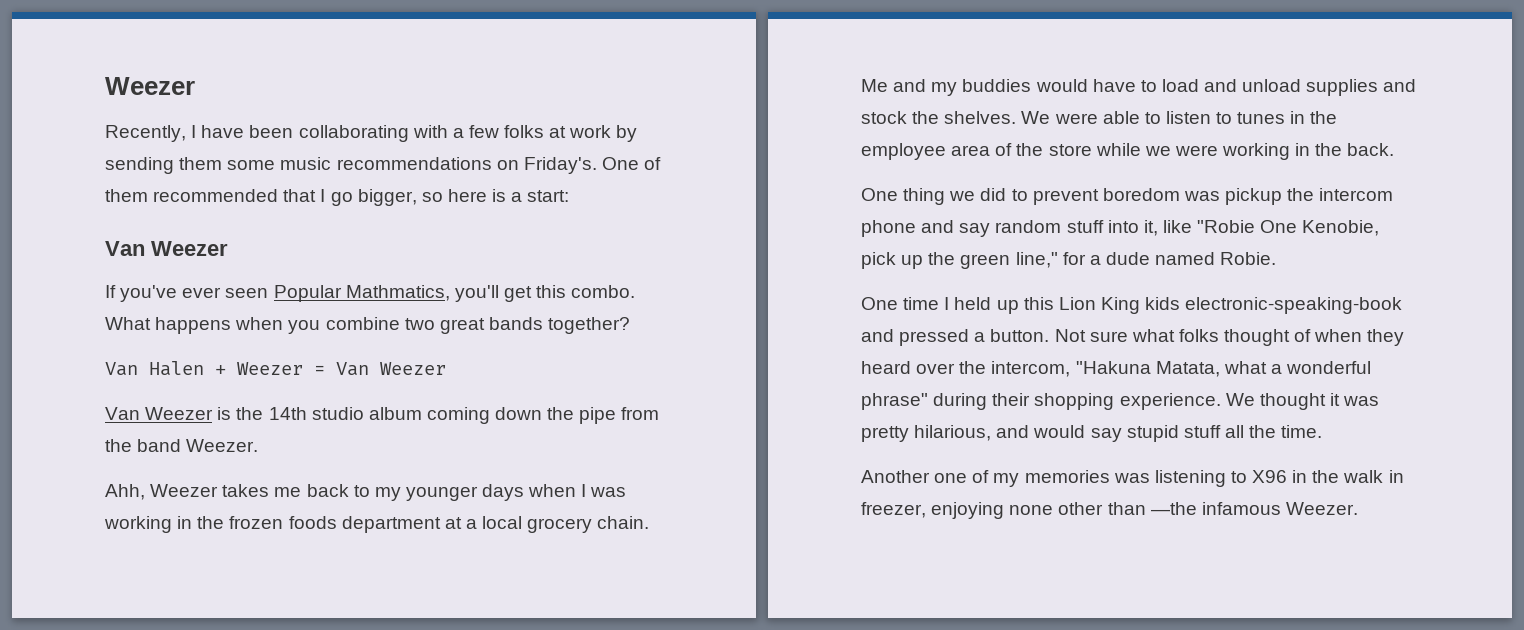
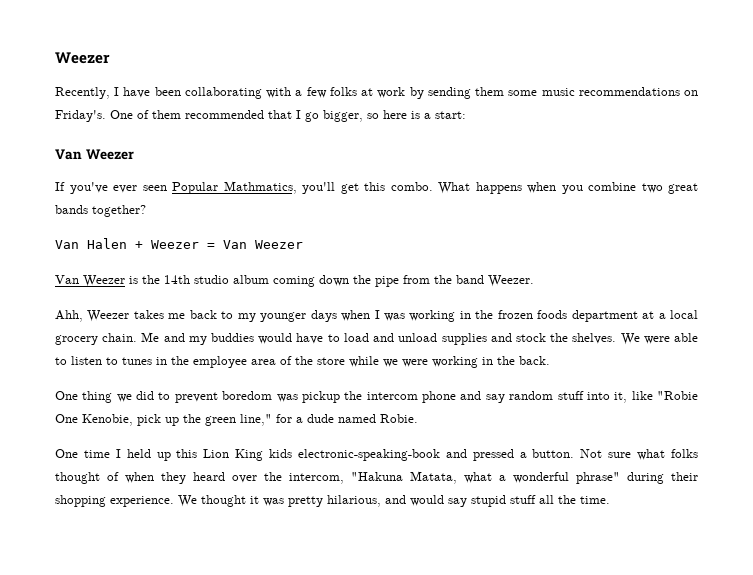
[861,470,1404,487] [861,502,1358,519] // Another one of my memories was listening to X96 in the walk in freezer, enjoying none other than —the infamous Weezer. -> (610, 500) none

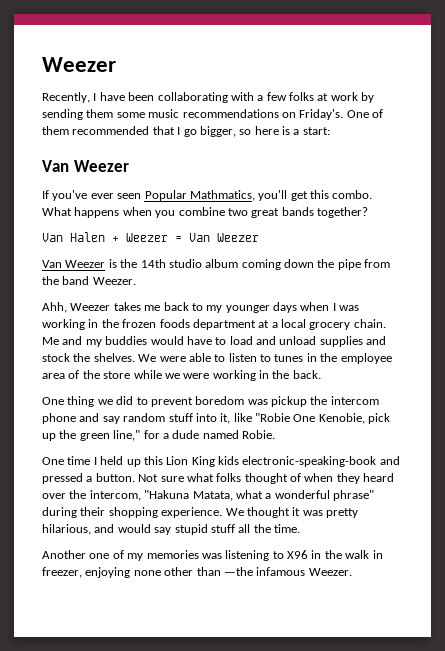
(610, 500) none -> [42,550,383,561] [42,567,352,578] // Another one of my memories was listening to X96 in the walk in freezer, enjoying none other than —the infamous Weezer.

